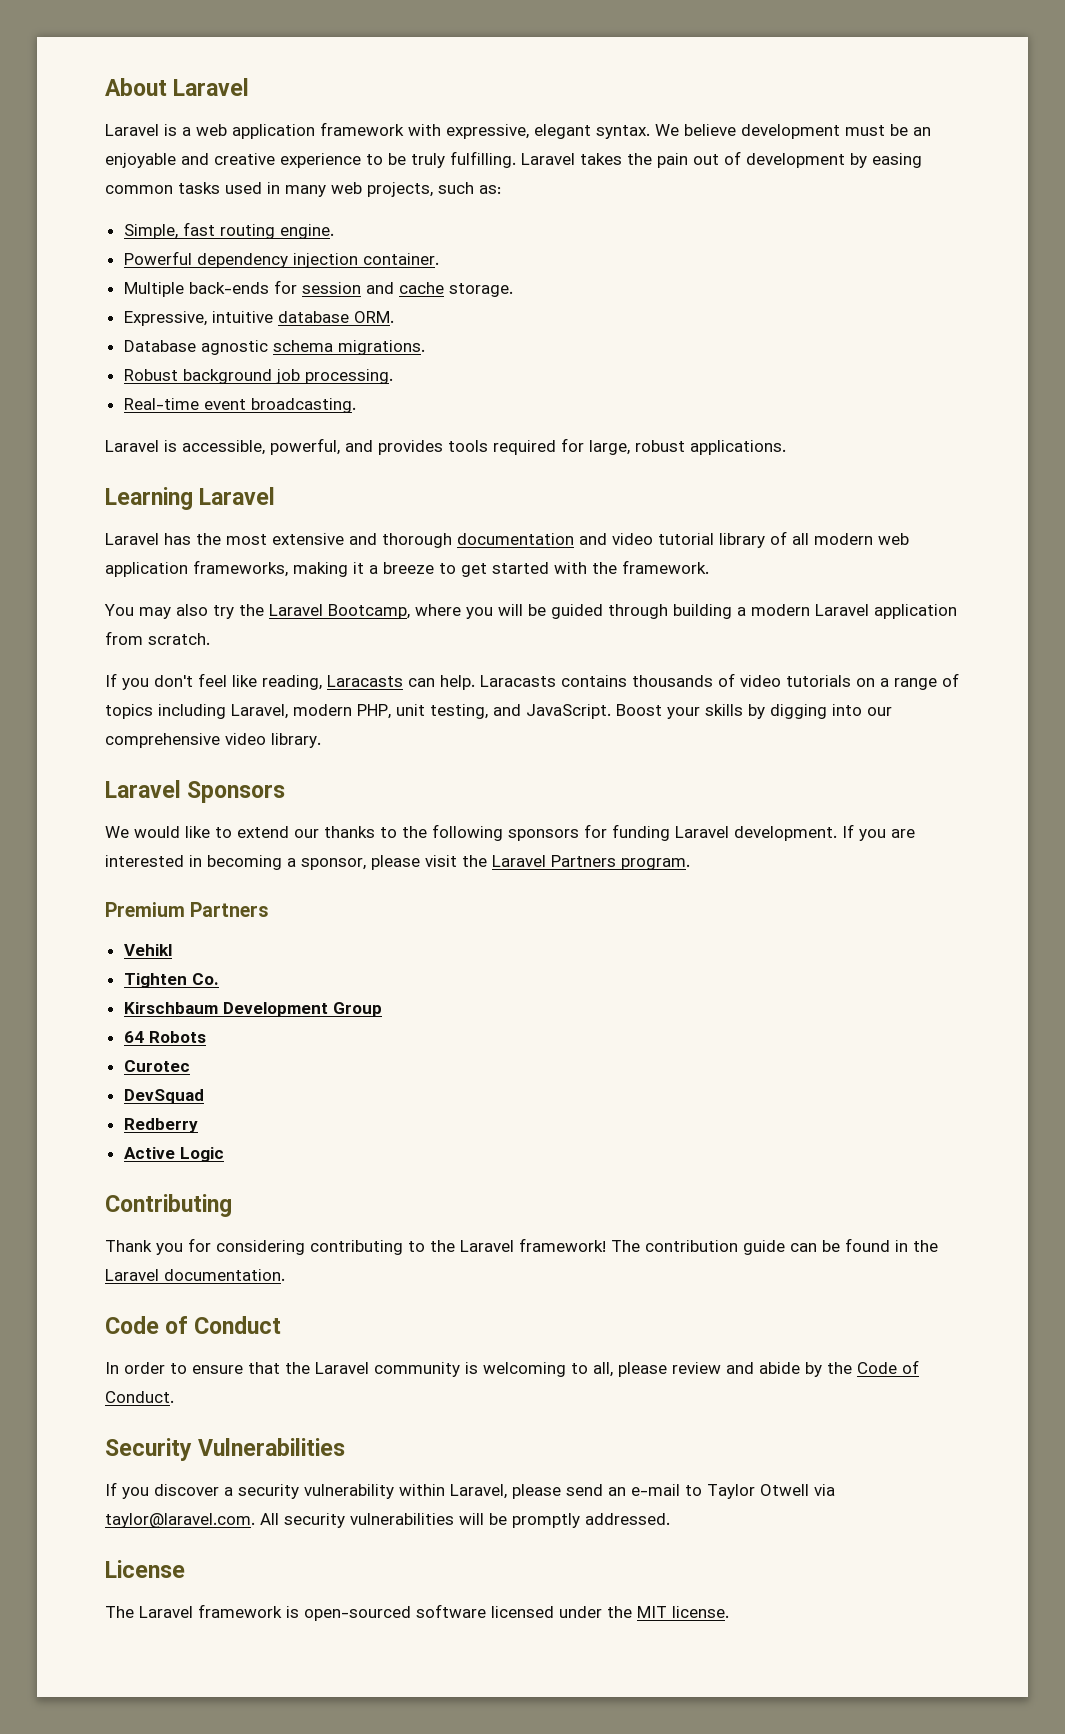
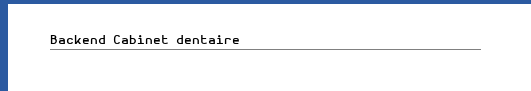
[105,78,250,96] [105,122,931,139] [105,151,922,168] [105,182,501,197] [123,222,334,239] [123,251,439,268] [123,280,513,297] [123,311,394,326] [123,340,425,355] [123,369,393,384] [123,398,356,413] [105,438,786,455] [105,487,276,510] [105,531,909,548] [105,560,709,577] [104,604,957,619] [105,631,210,645] [105,673,959,690] [105,704,892,719] [105,733,321,748] [105,780,286,803] [105,824,915,841] [105,855,690,870] [105,902,269,917] [123,944,172,956] [123,973,219,988] [123,1002,382,1017] [123,1031,206,1043] [123,1060,190,1072] [123,1089,204,1104] [123,1118,198,1133] [123,1147,224,1162] [105,1194,232,1217] [105,1238,938,1255] [105,1269,285,1281] [105,1316,282,1334] [105,1360,919,1377] [105,1391,174,1403] [105,1438,346,1461] [105,1482,835,1499] [105,1513,670,1528] [105,1560,185,1578] [105,1604,729,1621] About Laravel // Laravel is a web application framework with expressive, elegant syntax. We believe development must be an enjoyable and creative experience to be truly fulfilling. Laravel takes the pain out of development by easing common tasks used in many web projects, such as: // Simple, fast routing engine. // Powerful dependency injection container. // Multiple back-ends for session and cache storage. // Expressive, intuitive database ORM. // Database agnostic schema migrations. // Robust background job processing. // Real-time event broadcasting. // Laravel is accessible, powerful, and provides tools required for large, robust applications. // Learning Laravel // Laravel has the most extensive and thorough documentation and video tutorial library of all modern web application frameworks, making it a breeze to get started with the framework. // You may also try the Laravel Bootcamp, where you will be guided through building a modern Laravel application from scratch. // If you don't feel like reading, Laracasts can help. Laracasts contains thousands of video tutorials on a range of topics including Laravel, modern PHP, unit testing, and JavaScript. Boost your skills by digging into our comprehensive video library. // Laravel Sponsors // We would like to extend our thanks to the following sponsors for funding Laravel development. If you are interested in becoming a sponsor, please visit the Laravel Partners program. // Premium Partners // Vehikl // Tighten Co. // Kirschbaum Development Group // 64 Robots // Curotec // DevSquad // Redberry // Active Logic // Contributing // Thank you for considering contributing to the Laravel framework! The contribution guide can be found in the Laravel documentation. // Code of Conduct // In order to ensure that the Laravel community is welcoming to all, please review and abide by the Code of Conduct. // Security Vulnerabilities // If you discover a security vulnerability within Laravel, please send an e-mail to Taylor Otwell via taylor@laravel.com. All security vulnerabilities will be promptly addressed. // License // The Laravel framework is open-sourced software licensed under the MIT license. -> [50,35,240,44] Backend Cabinet dentaire

